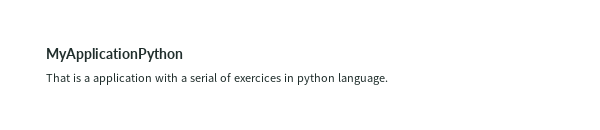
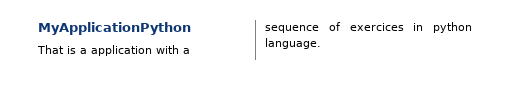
[189,73,217,82] serial -> [265,25,319,33] sequence

